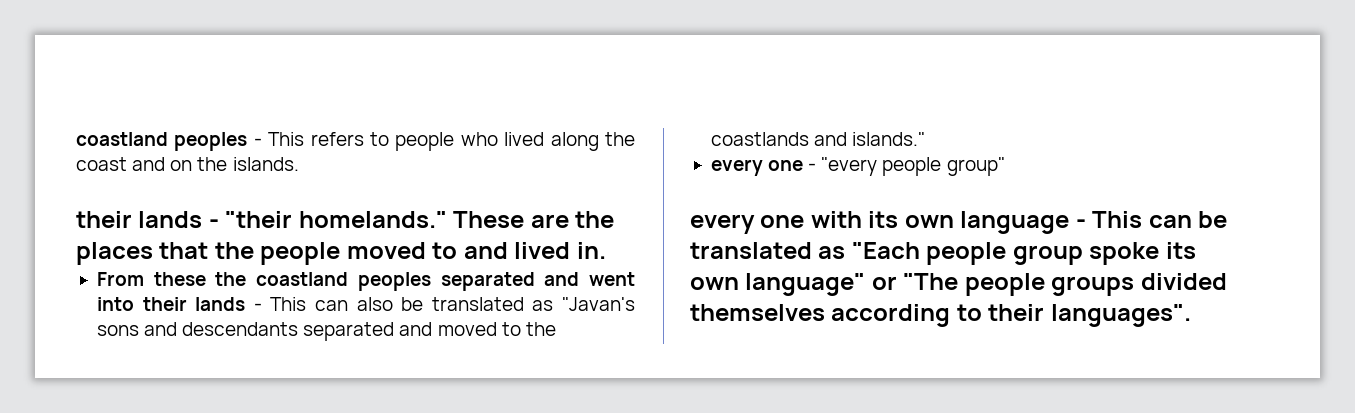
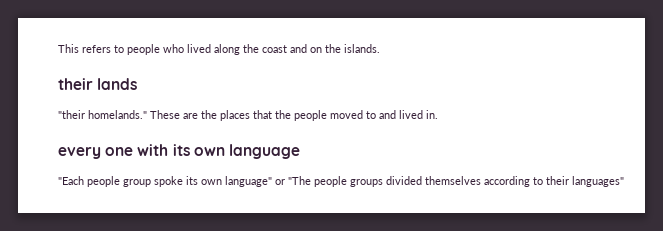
[76,132,262,151] coastland peoples - -> (58, 48) none
[208,219,219,228] - -> (138, 84) //
[96,272,636,291] [96,297,636,311] [96,322,556,341] [710,132,926,146] [710,157,1005,176] // From these the coastland peoples separated and went into their lands - This can also be translated as "Javan's sons and descendants separated and moved to the coastlands and islands." // every one - "every people group" -> (438, 114) none
[1075,211,1228,228] [690,242,846,259] - This can be translated as -> (300, 151) //
[1050,304,1191,327] languages". -> [572,176,624,187] languages"

